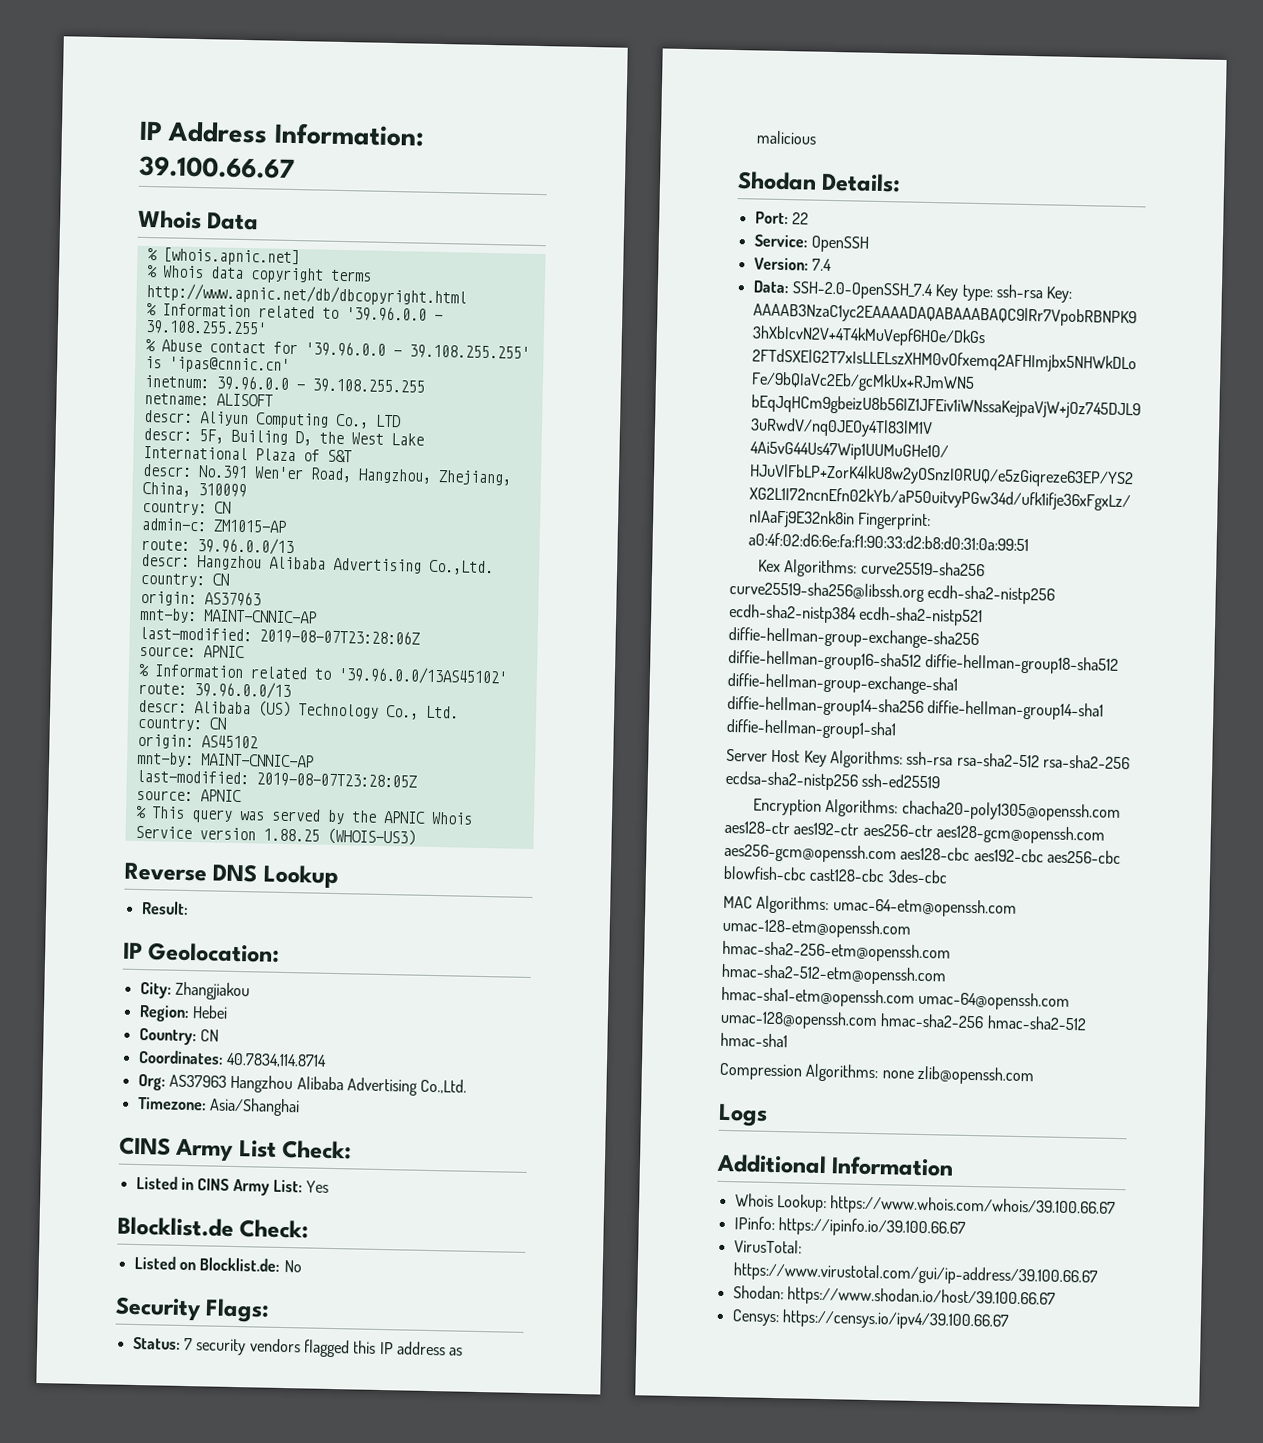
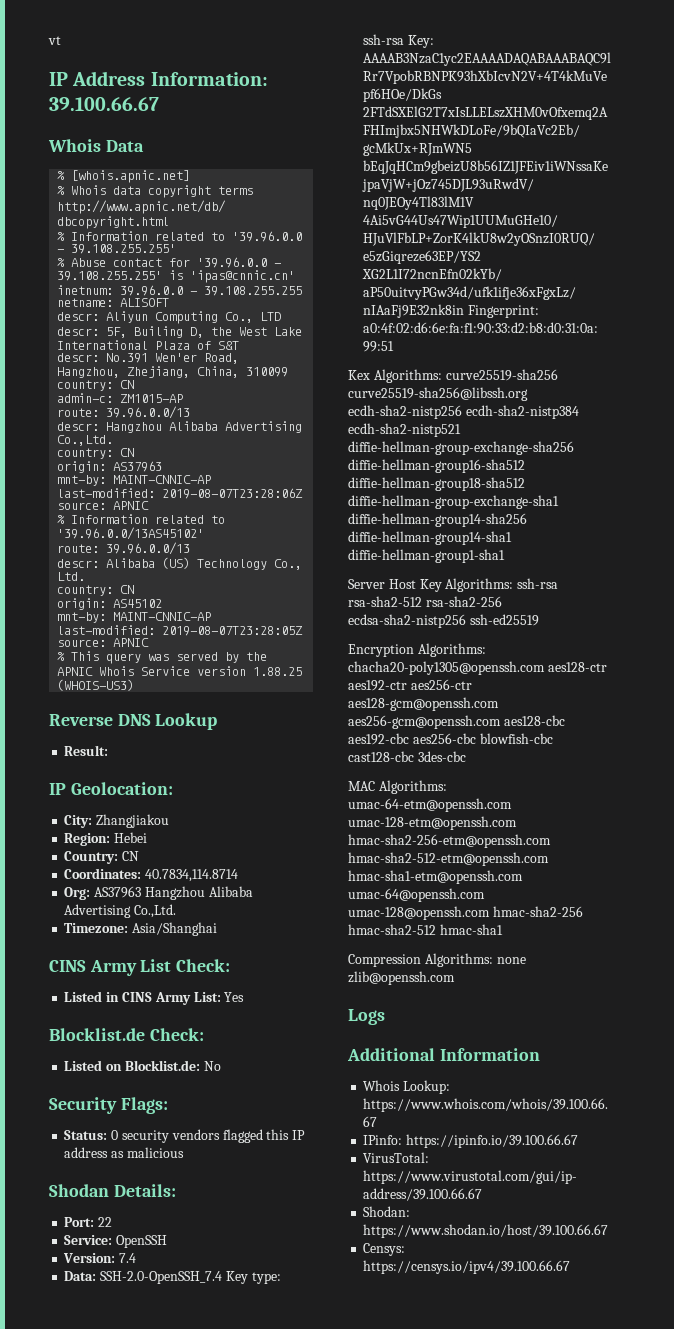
(139, 130) none -> [48,36,61,45] vt //
[183,1337,193,1351] 7 -> [111,1130,119,1140] 0

